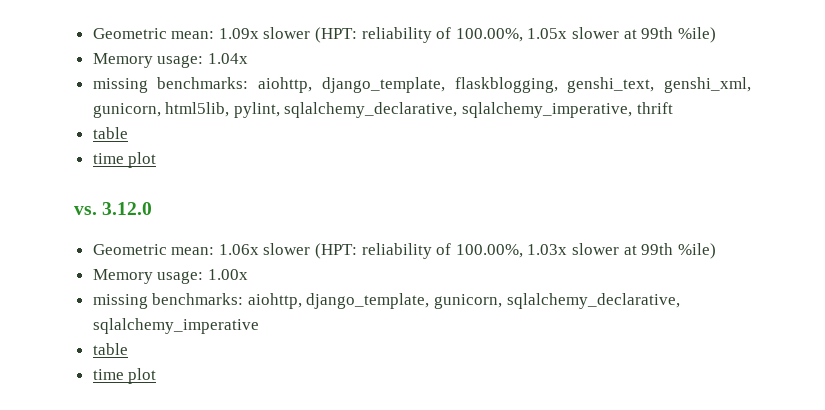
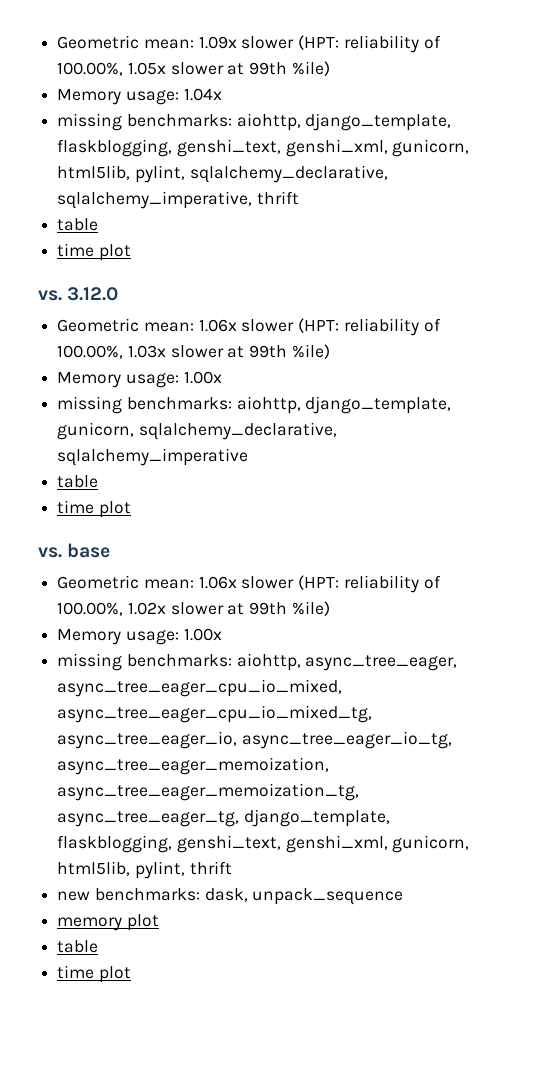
(157, 376) none -> [38,543,111,558] [57,575,441,593] [57,601,330,616] [57,628,222,645] [57,653,458,671] [57,679,343,697] [57,705,373,723] [57,731,452,749] [57,757,330,775] [57,783,360,801] [57,809,390,827] [57,835,470,853] [57,861,232,879] [57,888,404,905] [57,914,159,931] [57,940,99,953] [57,965,131,983] // vs. base // Geometric mean: 1.06x slower (HPT: reliability of 100.00%, 1.02x slower at 99th %ile) // Memory usage: 1.00x // missing benchmarks: aiohttp, async_tree_eager, async_tree_eager_cpu_io_mixed, async_tree_eager_cpu_io_mixed_tg, async_tree_eager_io, async_tree_eager_io_tg, async_tree_eager_memoization, async_tree_eager_memoization_tg, async_tree_eager_tg, django_template, flaskblogging, genshi_text, genshi_xml, gunicorn, html5lib, pylint, thrift // new benchmarks: dask, unpack_sequence // memory plot // table // time plot

